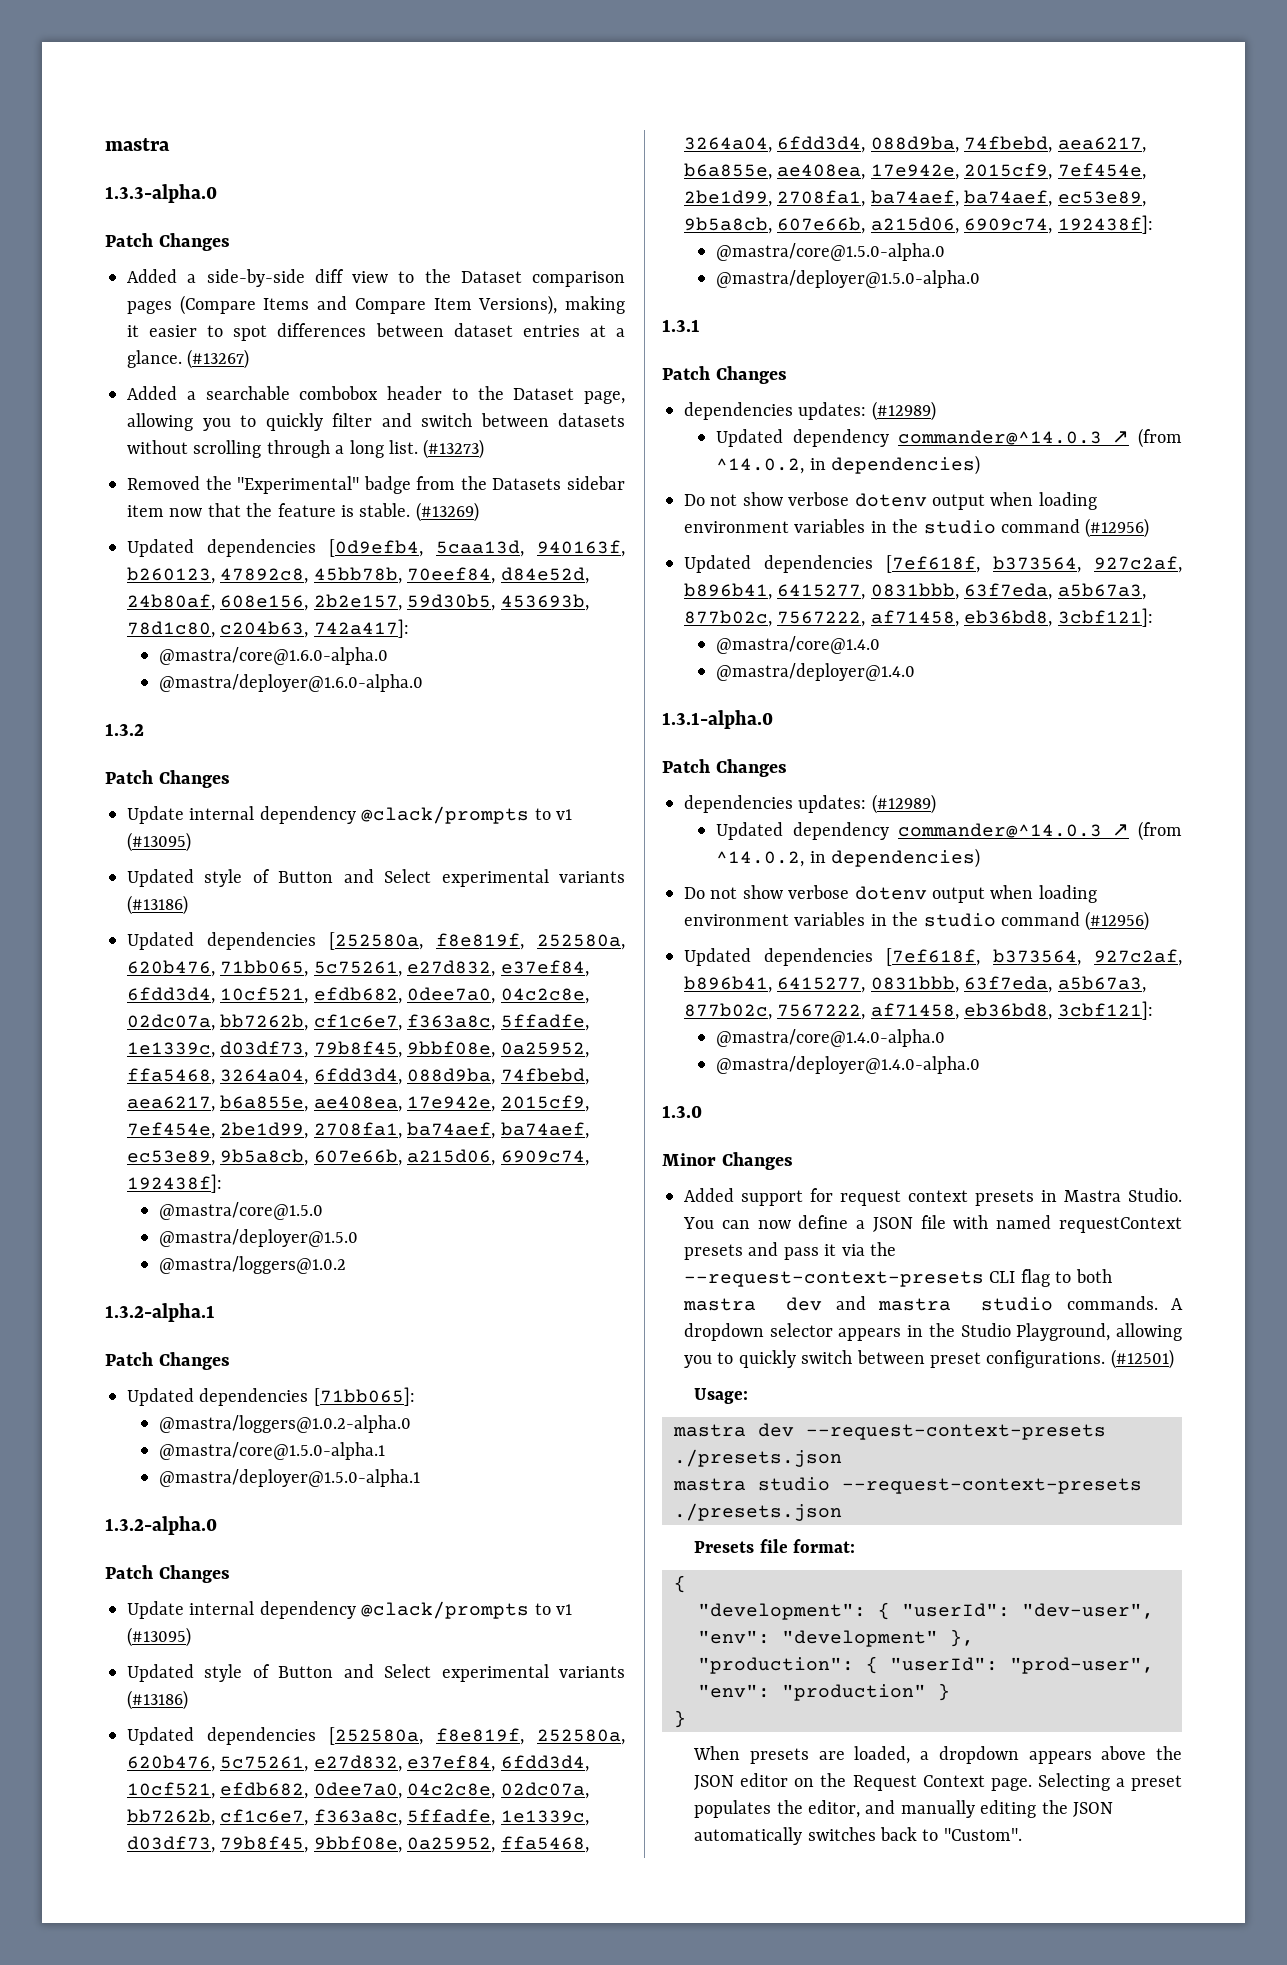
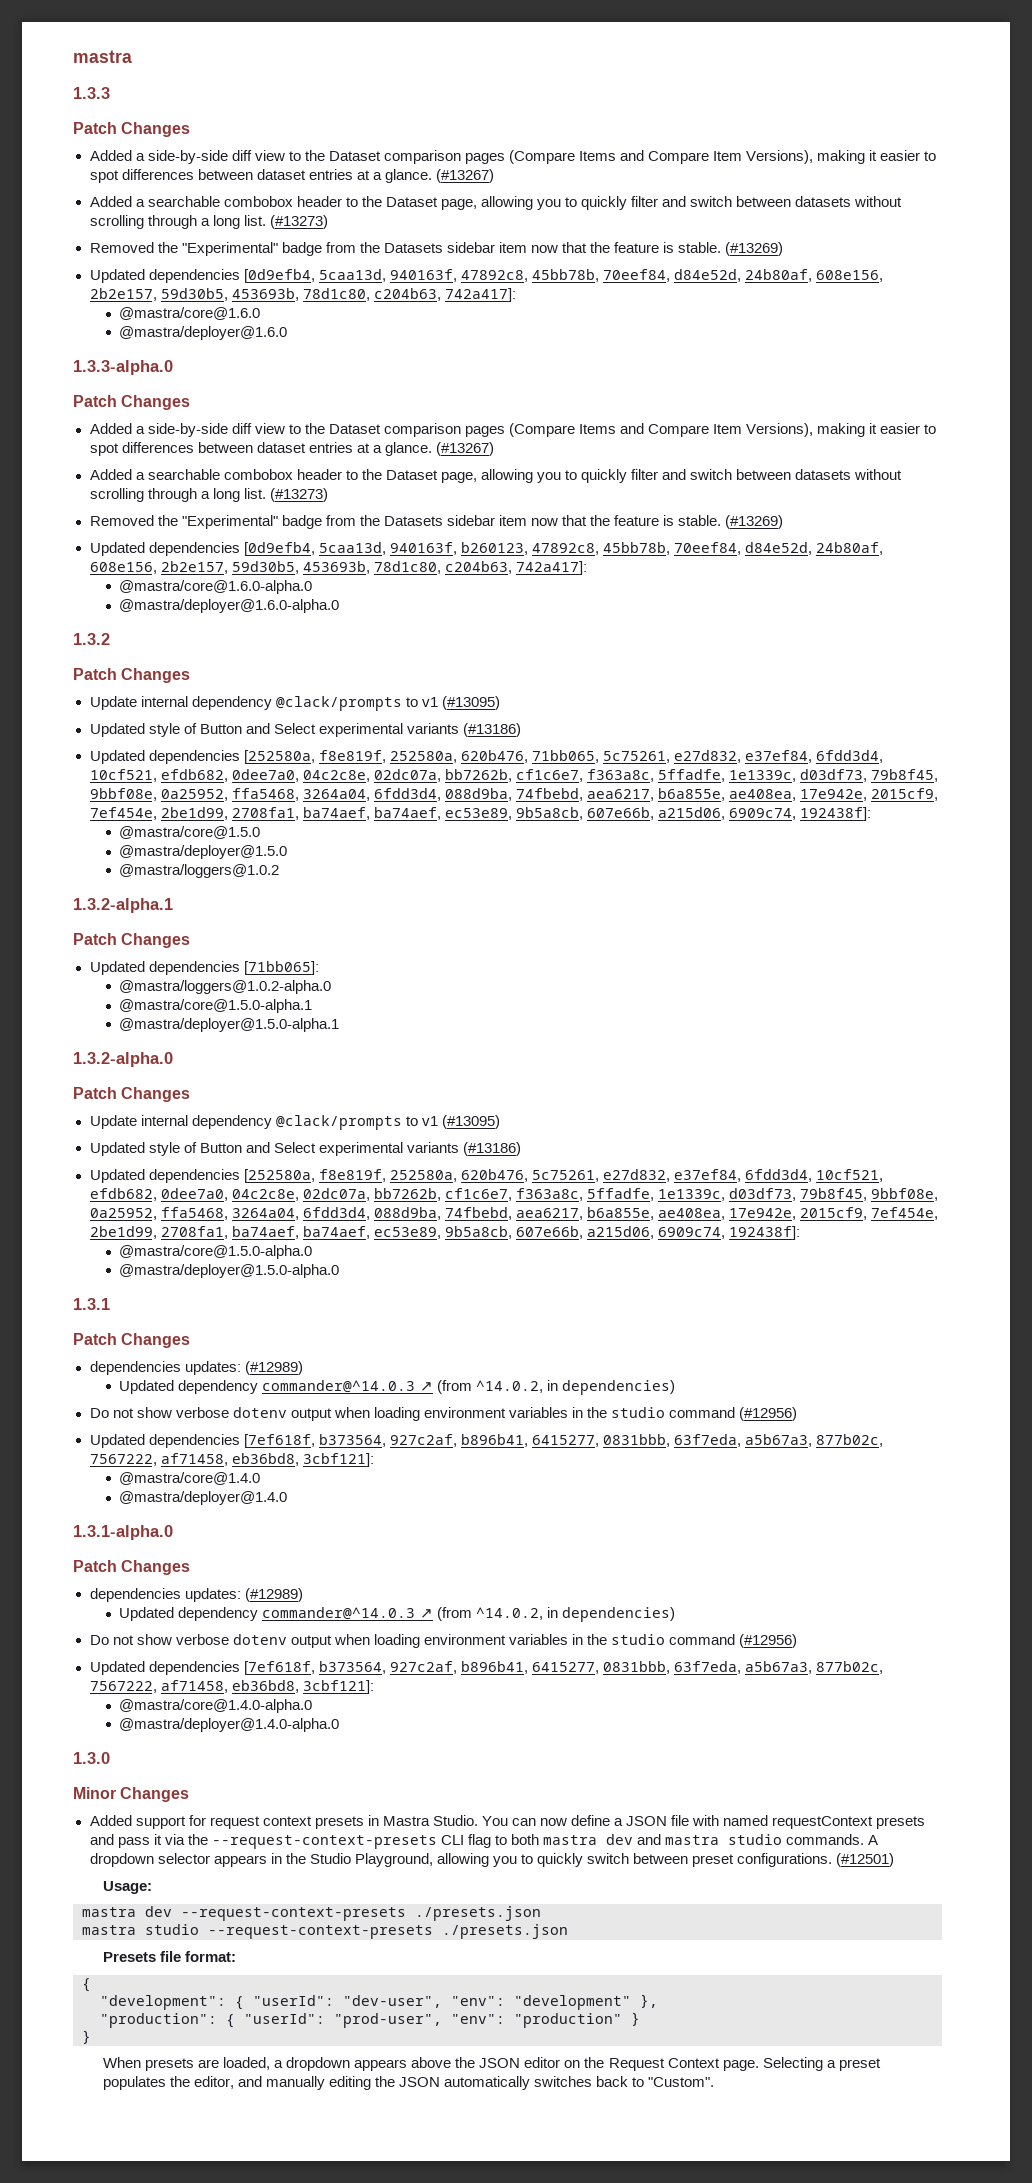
[105,138,170,151] mastra -> [73,50,132,63] [73,87,110,99] [73,122,191,137] [89,150,937,164] [89,169,494,183] [89,196,903,210] [89,215,328,229] [89,242,784,256] [89,269,883,283] [89,288,516,302] [119,307,261,320] [119,326,288,340] mastra // 1.3.3 // Patch Changes // Added a side-by-side diff view to the Dataset comparison pages (Compare Items and Compare Item Versions), making it easier to spot differences between dataset entries at a glance. (#13267) // Added a searchable combobox header to the Dataset page, allowing you to quickly filter and switch between datasets without scrolling through a long list. (#13273) // Removed the "Experimental" badge from the Datasets sidebar item now that the feature is stable. (#13269) // Updated dependencies [0d9efb4, 5caa13d, 940163f, 47892c8, 45bb78b, 70eef84, d84e52d, 24b80af, 608e156, 2b2e157, 59d30b5, 453693b, 78d1c80, c204b63, 742a417]: // @mastra/core@1.6.0 // @mastra/deployer@1.6.0

